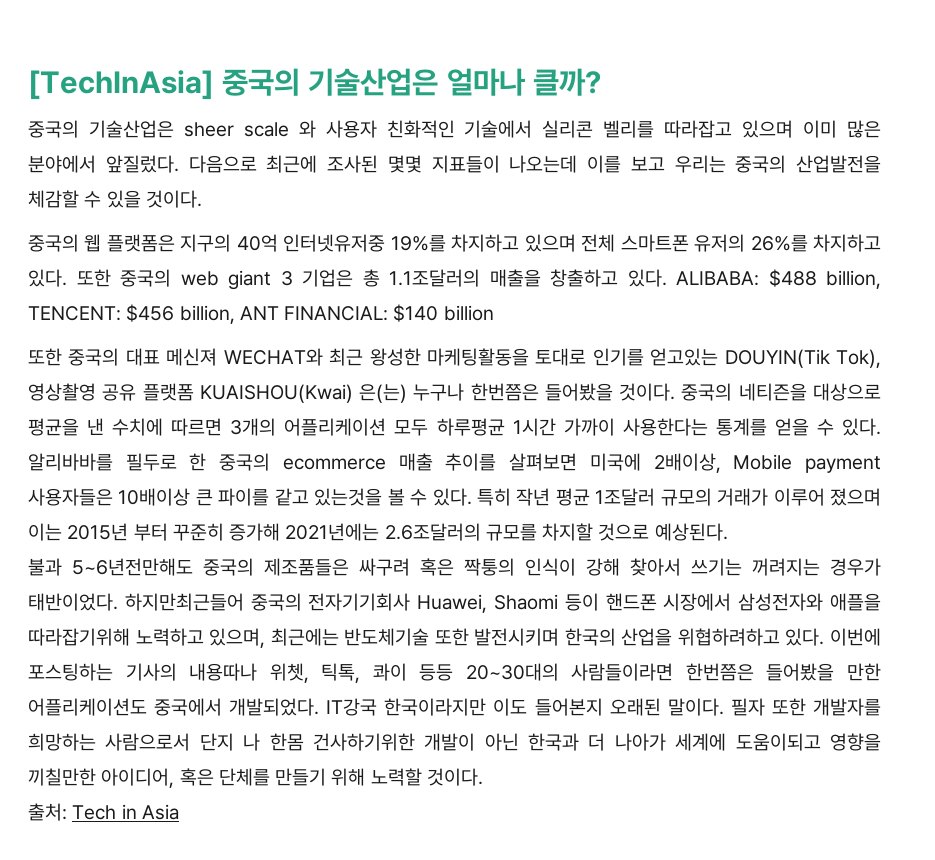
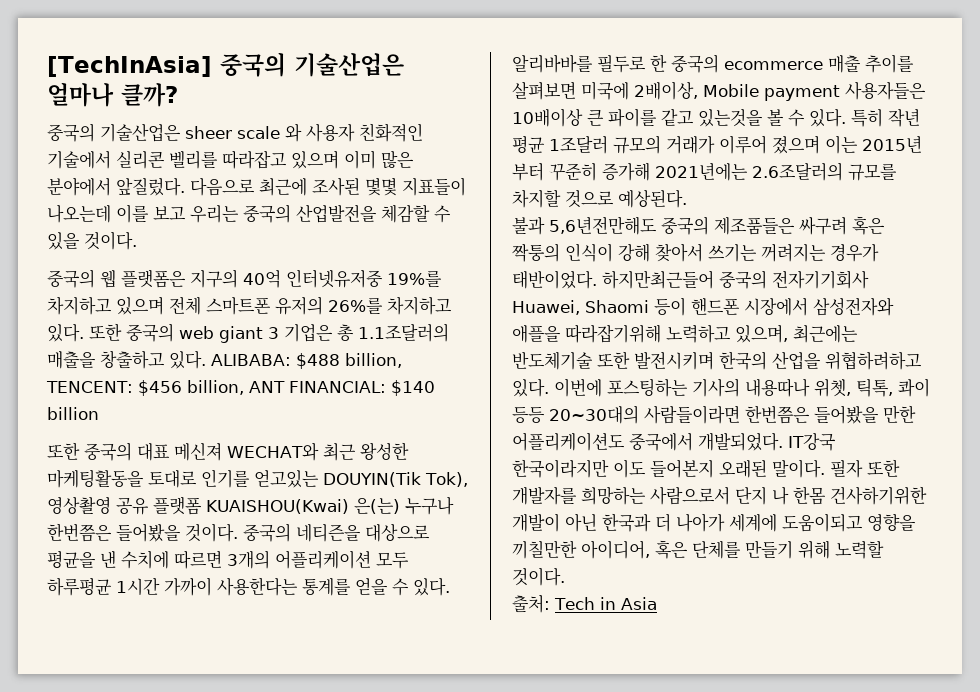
[72,558,193,576] 5~6년전만해도 -> [549,216,657,235] 5,6년전만해도

